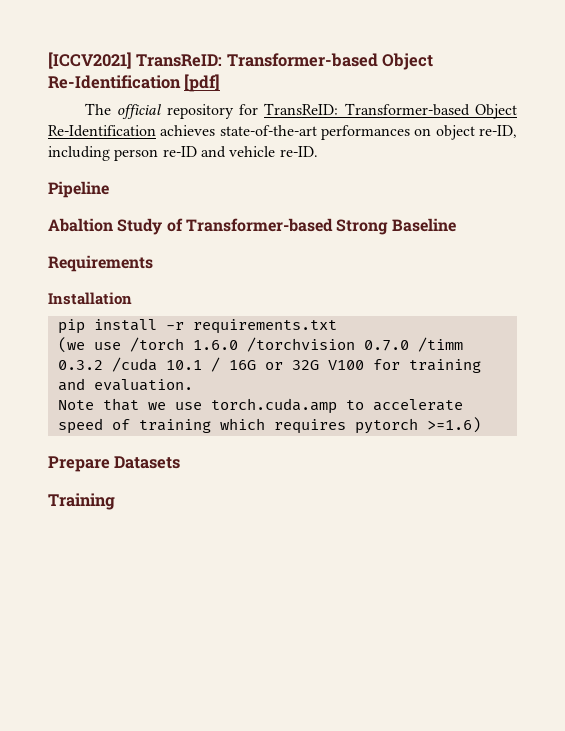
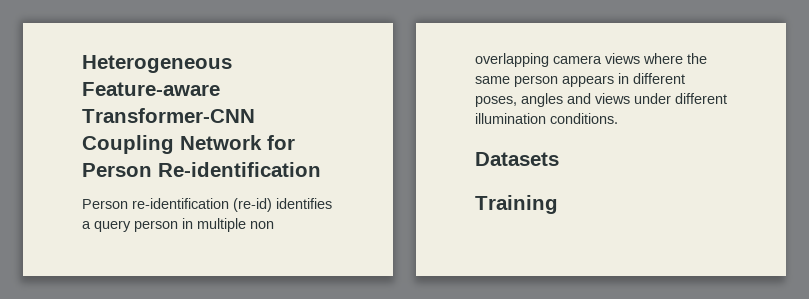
[48,52,434,70] [48,74,221,92] [85,103,517,119] [48,125,517,140] [48,146,318,161] [48,181,109,198] [48,218,456,235] [48,255,153,272] [48,292,132,305] [57,319,337,334] [57,337,463,353] [57,357,481,373] [57,378,193,391] [57,398,463,414] [57,417,481,434] [48,456,110,472] [ICCV2021] TransReID: Transformer-based Object Re-Identification [pdf] // The official repository for TransReID: Transformer-based Object Re-Identification achieves state-of-the-art performances on object re-ID, including person re-ID and vehicle re-ID. // Pipeline // Abaltion Study of Transformer-based Strong Baseline // Requirements // Installation // pip install -r requirements.txt // (we use /torch 1.6.0 /torchvision 0.7.0 /timm 0.3.2 /cuda 10.1 / 16G or 32G V100 for training and evaluation. // Note that we use torch.cuda.amp to accelerate speed of training which requires pytorch >=1.6) // Prepare -> [82,55,232,73] [82,82,220,96] [82,108,255,123] [82,135,295,154] [82,162,321,177] [82,198,332,212] [82,218,274,232] [475,53,707,67] [475,73,685,87] [475,93,727,107] [475,113,618,124] Heterogeneous Feature-aware Transformer-CNN Coupling Network for Person Re-identification // Person re-identification (re-id) identifies a query person in multiple non overlapping camera views where the same person appears in different poses, angles and views under different illumination conditions. //

